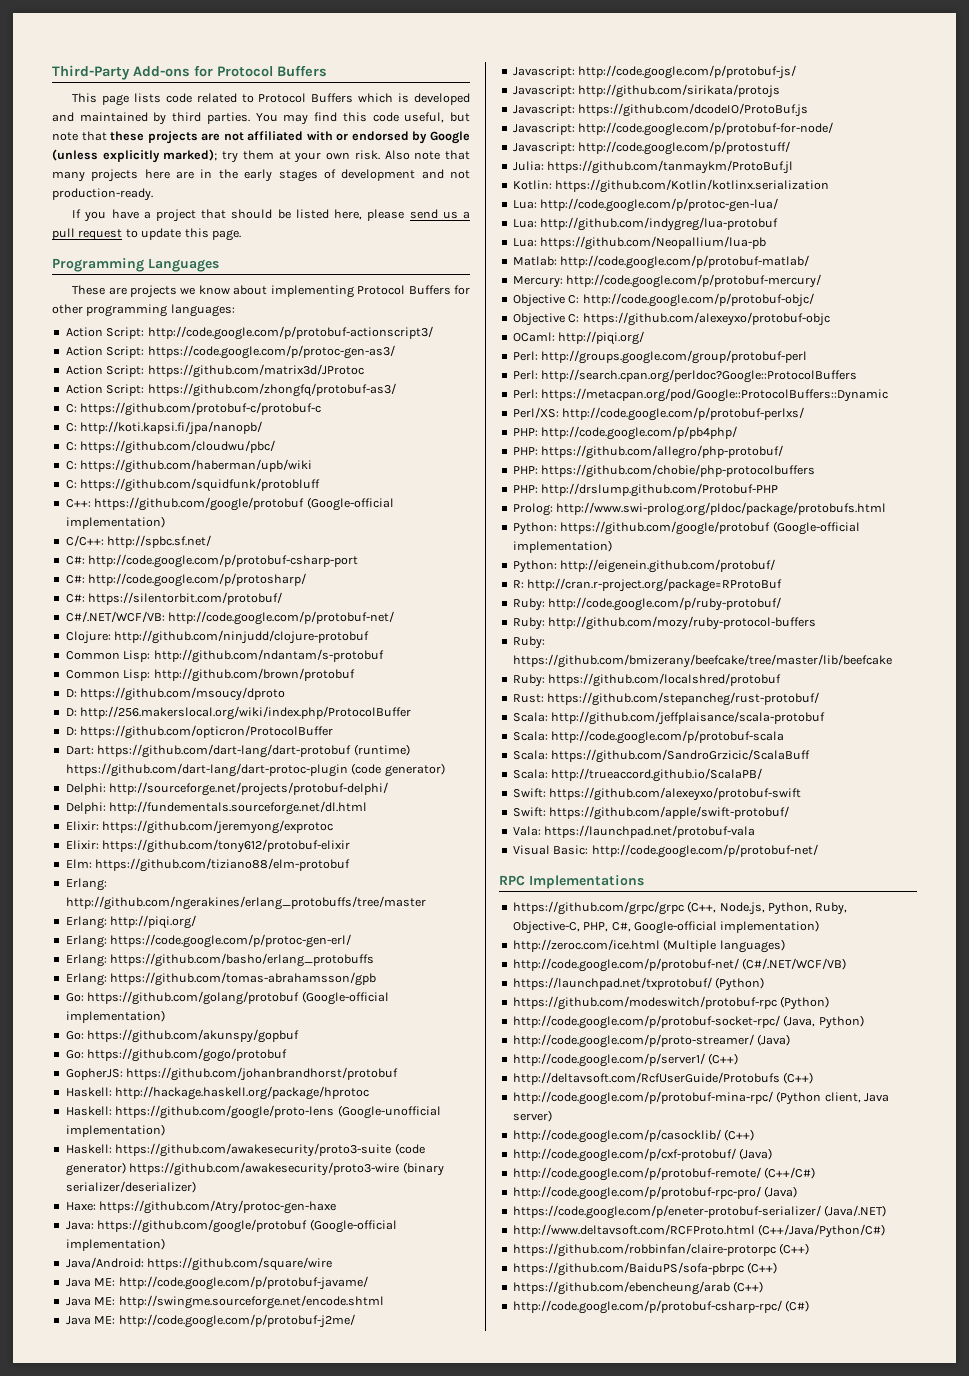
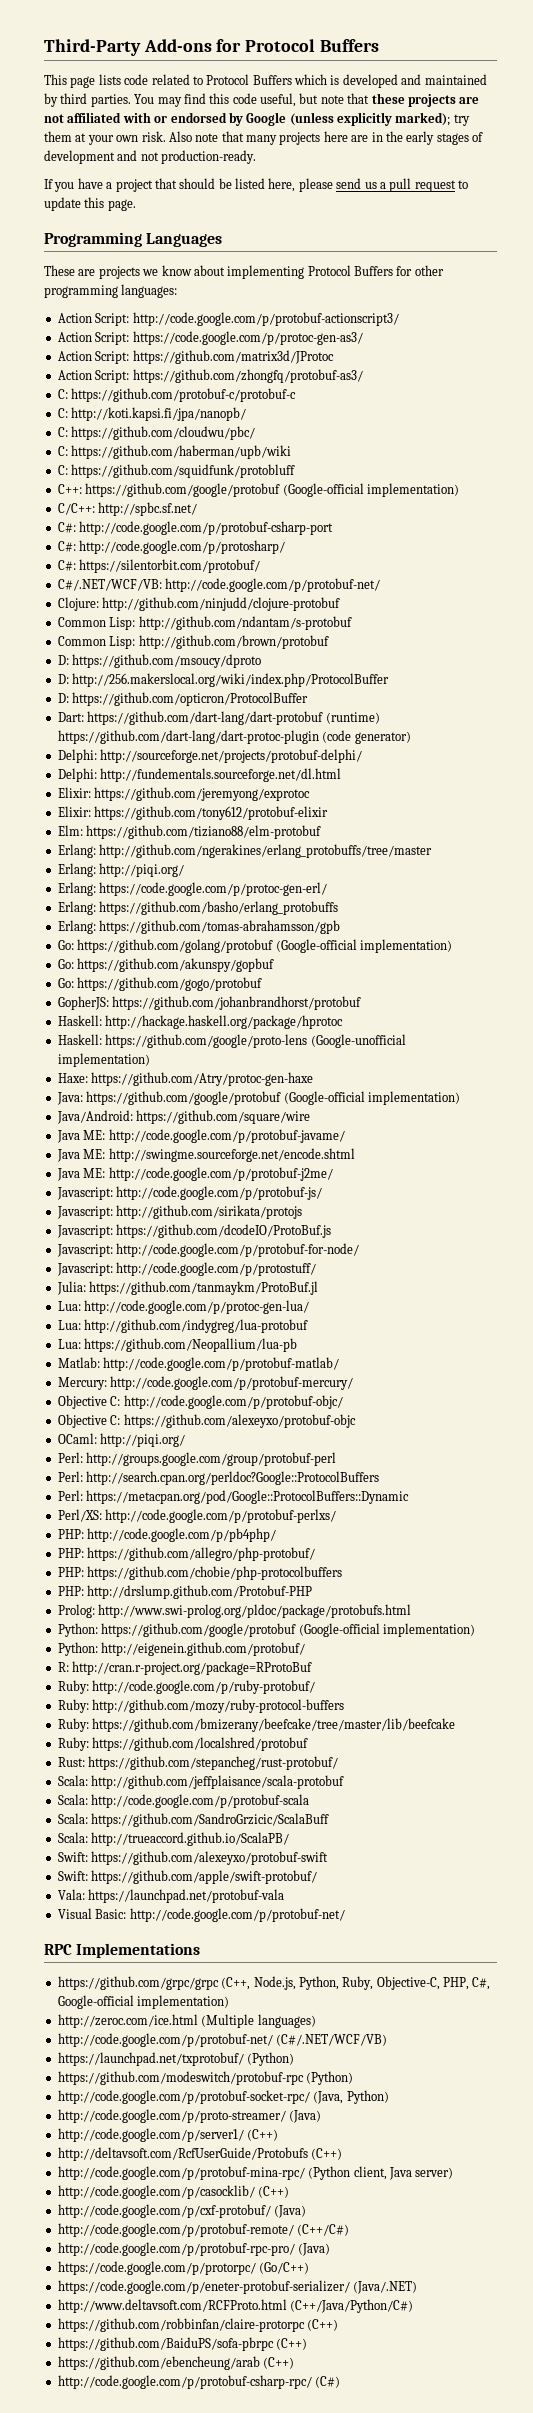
[65,1143,425,1157] [65,1162,444,1176] [65,1181,196,1193] // Haskell: https://github.com/awakesecurity/proto3-suite (code generator) https://github.com/awakesecurity/proto3-wire (binary serializer/deserializer) -> (150, 1060) none
[512,179,830,193] // Kotlin: https://github.com/Kotlin/kotlinx.serialization -> (319, 1288) none
(798, 1192) none -> [57,2261,310,2275] // https://code.google.com/p/protorpc/ (Go/C++)

